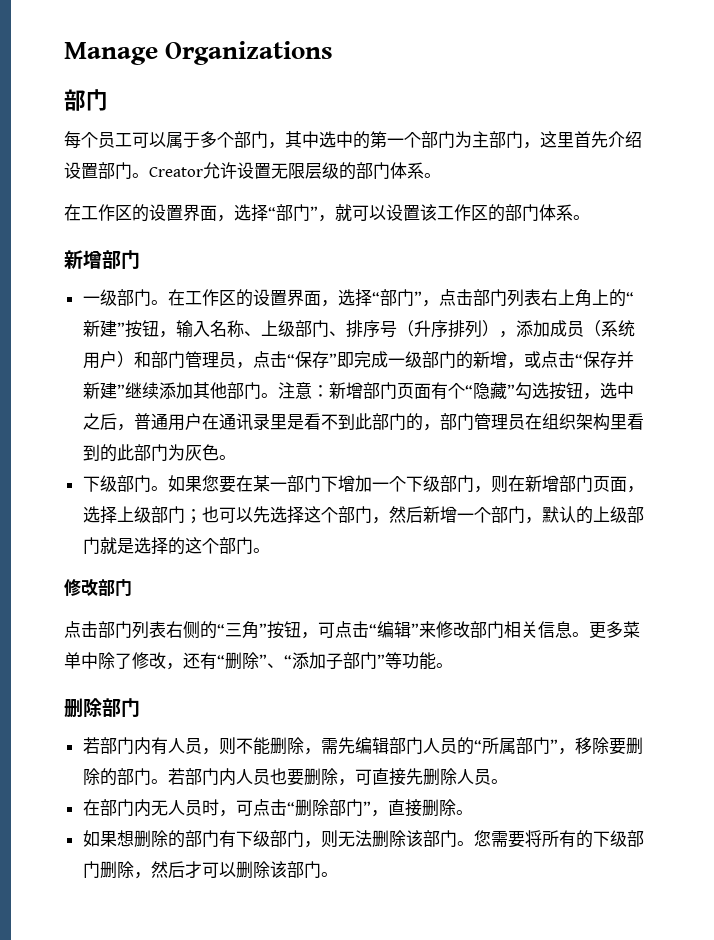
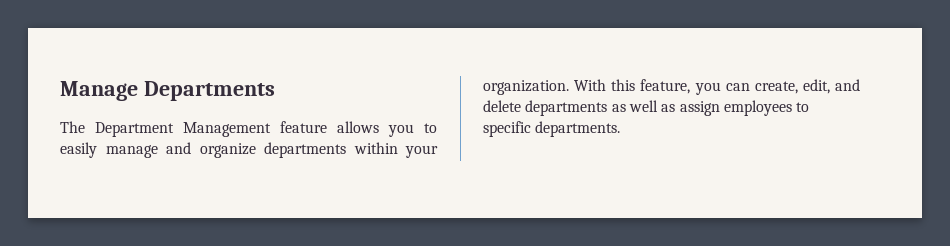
[165,41,334,65] [64,89,108,111] [64,131,642,149] [64,162,441,180] [64,204,590,222] [64,250,140,269] [82,289,634,307] [82,320,635,338] [82,351,634,369] [82,382,634,400] [82,413,644,431] [82,444,236,462] [82,475,644,493] [82,506,644,524] [82,537,270,555] [64,578,132,597] [64,621,640,639] [64,652,453,670] [64,698,140,718] [82,737,643,755] [82,768,508,786] [82,799,473,817] [82,830,644,848] [82,861,338,879] Organizations // 部门 // 每个员工可以属于多个部门，其中选中的第一个部门为主部门，这里首先介绍设置部门。Creator允许设置无限层级的部门体系。 // 在工作区的设置界面，选择“部门”，就可以设置该工作区的部门体系。 // 新增部门 // 一级部门。在工作区的设置界面，选择“部门”，点击部门列表右上角上的“新建”按钮，输入名称、上级部门、排序号（升序排列），添加成员（系统用户）和部门管理员，点击“保存”即完成一级部门的新增，或点击“保存并新建”继续添加其他部门。注意：新增部门页面有个“隐藏”勾选按钮，选中之后，普通用户在通讯录里是看不到此部门的，部门管理员在组织架构里看到的此部门为灰色。 // 下级部门。如果您要在某一部门下增加一个下级部门，则在新增部门页面，选择上级部门；也可以先选择这个部门，然后新增一个部门，默认的上级部门就是选择的这个部门。 // 修改部门 // 点击部门列表右侧的“三角”按钮，可点击“编辑”来修改部门相关信息。更多菜单中除了修改，还有“删除”、“添加子部门”等功能。 // 删除部门 // 若部门内有人员，则不能删除，需先编辑部门人员的“所属部门”，移除要删除的部门。若部门内人员也要删除，可直接先删除人员。 // 在部门内无人员时，可点击“删除部门”，直接删除。 // 如果想删除的部门有下级部门，则无法删除该部门。您需要将所有的下级部门删除，然后才可以删除该部门。 -> [143,81,275,101] [60,121,437,137] [60,142,438,158] [483,79,860,95] [483,100,810,116] [483,121,621,137] Departments // The Department Management feature allows you to easily manage and organize departments within your organization. With this feature, you can create, edit, and delete departments as well as assign employees to specific departments.

